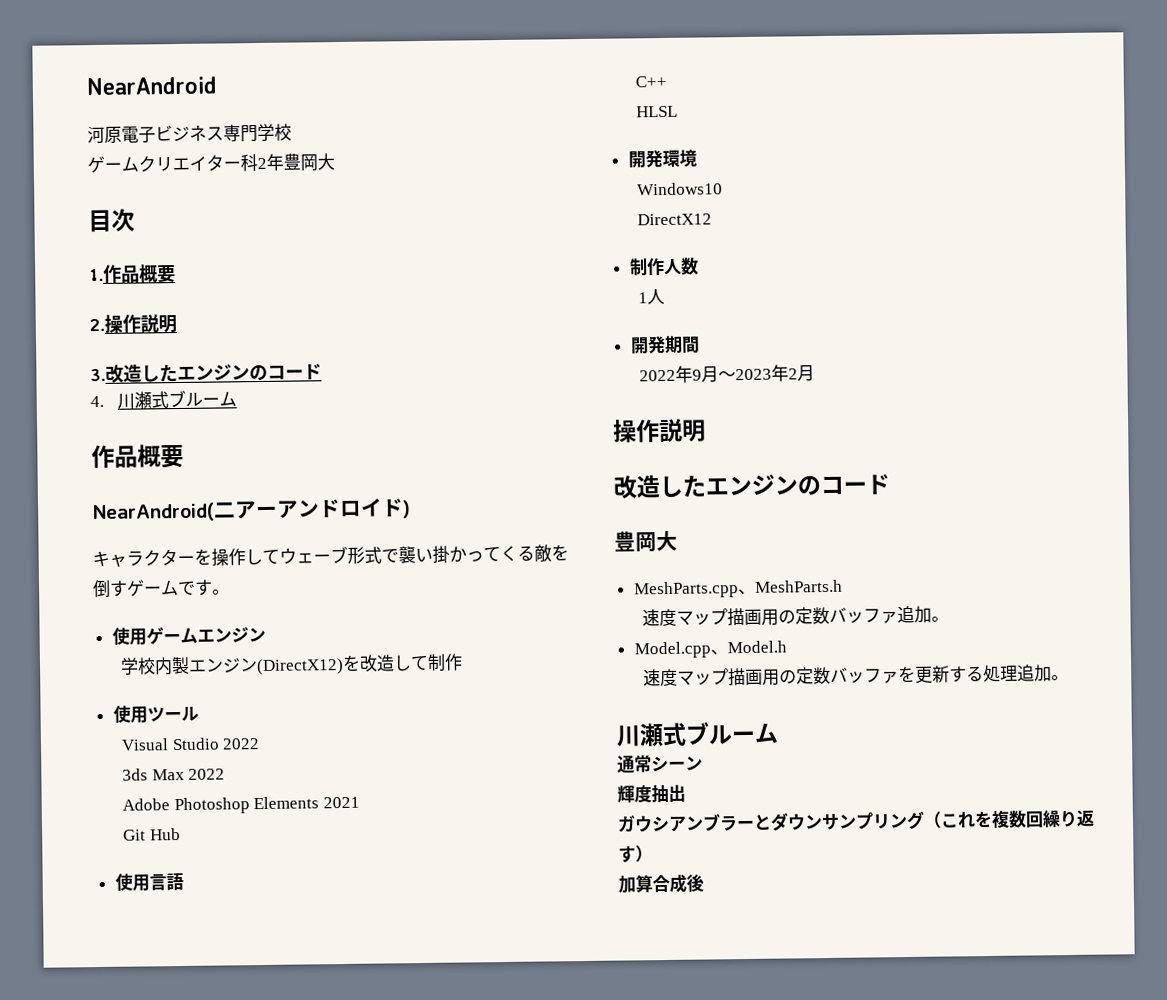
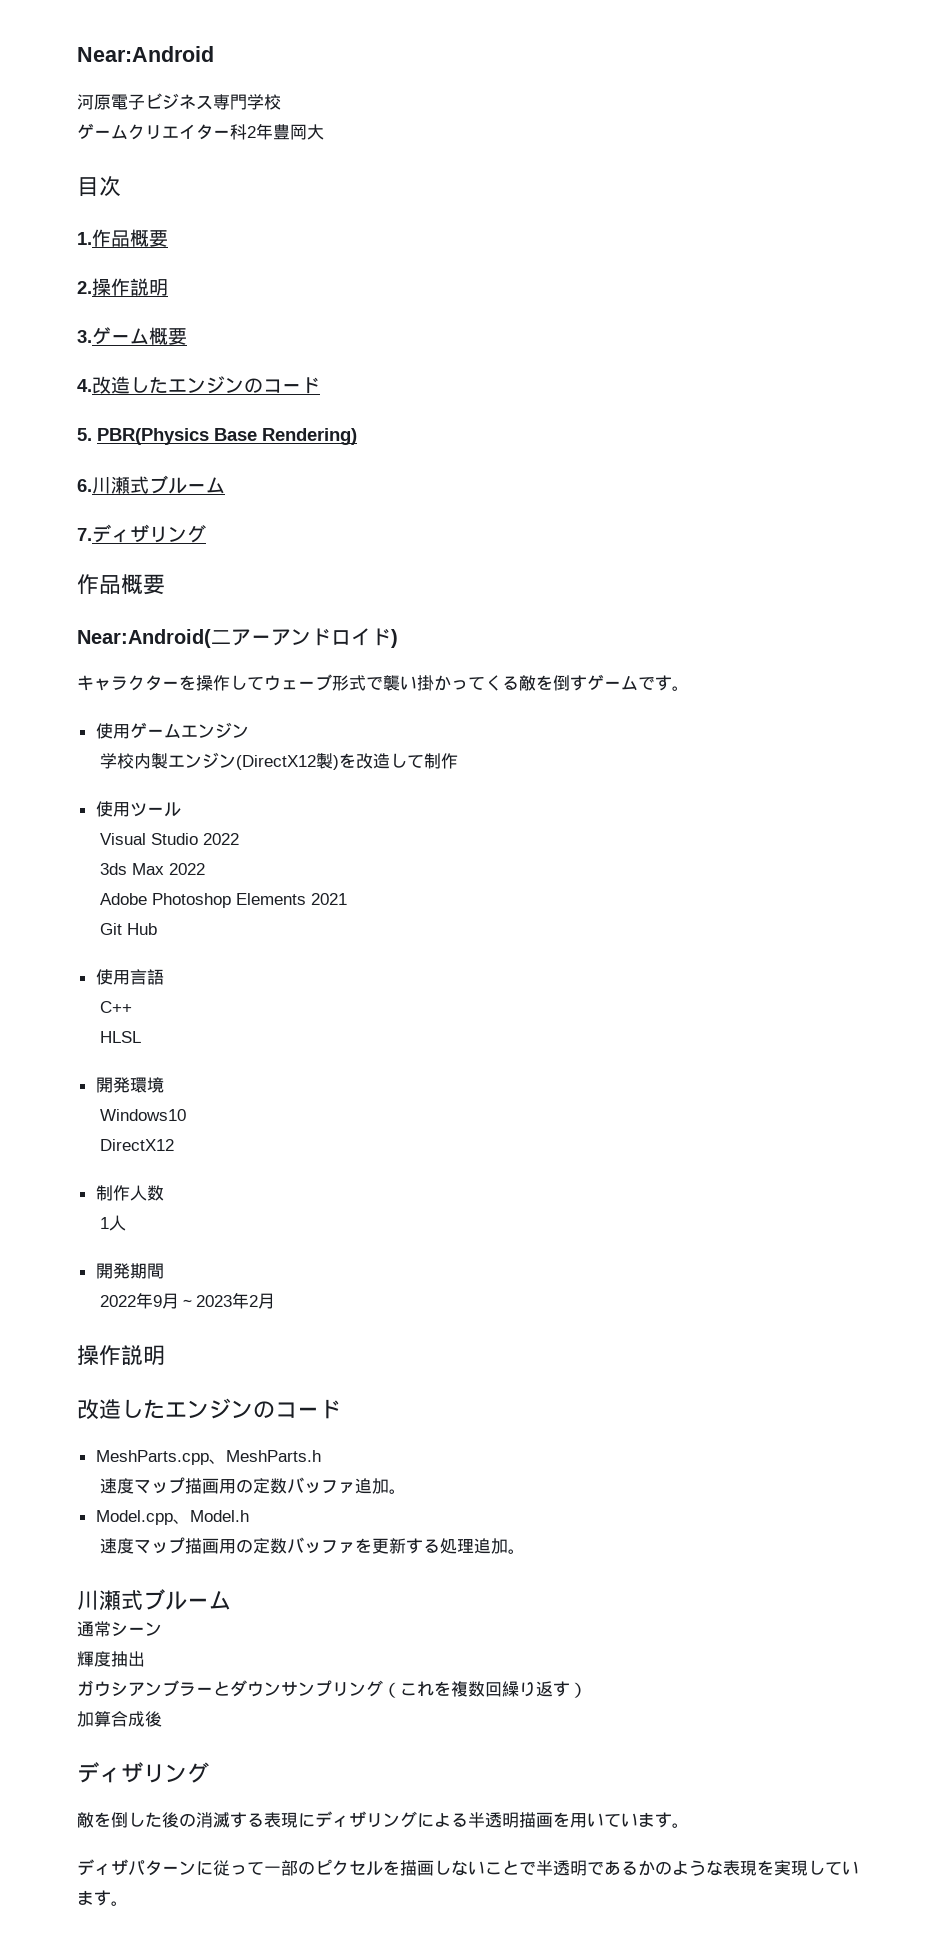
[86,76,217,96] NearAndroid -> [77,46,214,62] Near:Android
[105,363,322,383] [90,389,238,409] [91,444,184,469] [92,502,215,523] 改造したエンジンのコード // 4.川瀬式ブルーム // 作品概要 // NearAndroid( -> [92,327,187,345] [77,376,320,394] [77,428,357,445] [77,475,225,494] [77,524,206,543] [77,574,165,595] [77,629,211,648] ゲーム概要 // 4.改造したエンジンのコード // 5. PBR(Physics Base Rendering) // 6.川瀬式ブルーム // 7.ディザリング // 作品概要 // Near:Android(
[256,657,345,676] (DirectX12) -> [236,753,340,770] (DirectX12製)
[614,530,678,552] // 豊岡大 -> (341, 1409) none
(704, 883) none -> [77,1762,209,1783] [77,1811,689,1828] [77,1859,859,1876] [77,1890,128,1906] // ディザリング // 敵を倒した後の消滅する表現にディザリングによる半透明描画を用いています。 // ディザパターンに従って一部のピクセルを描画しないことで半透明であるかのような表現を実現しています。

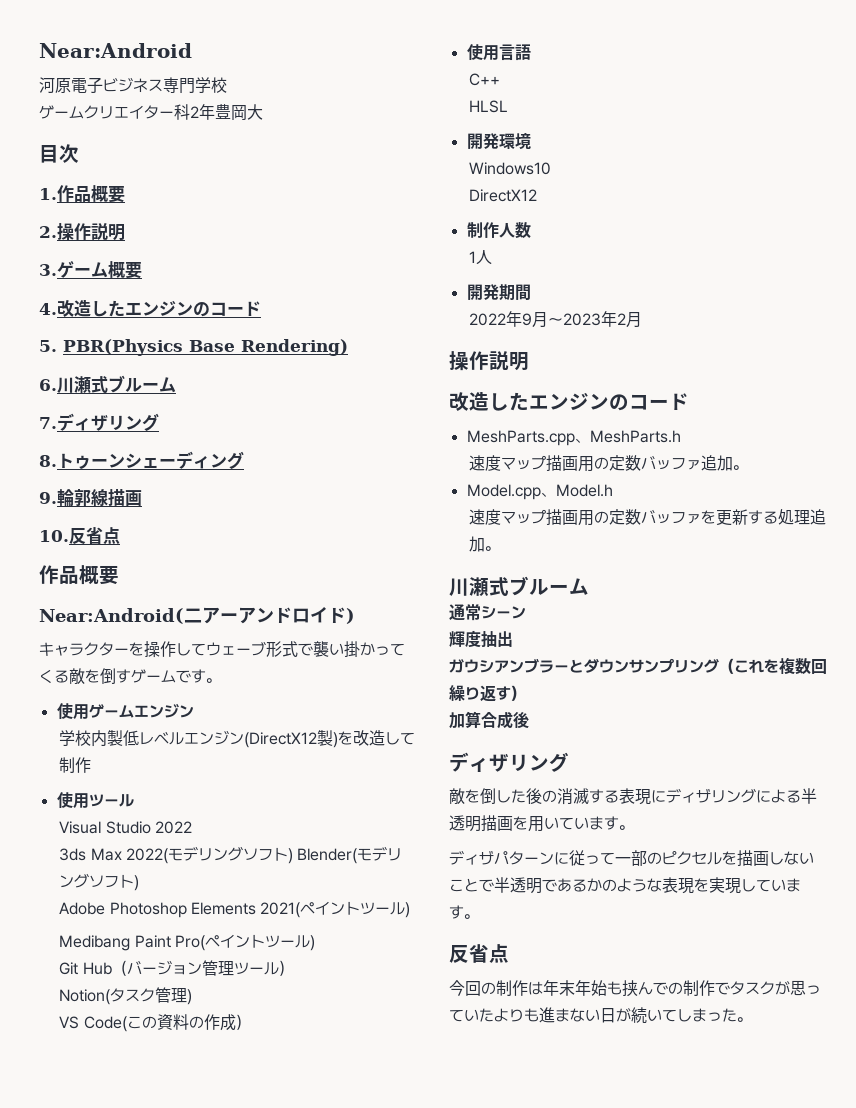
(206, 534) none -> [39,451,244,469] [39,489,142,507] [39,527,120,545] // 8.トゥーンシェーディング // 9.輪郭線描画 // 10.反省点
(169, 761) none -> [123,730,185,746] 低レベル
[169,863,206,875] [100,893,348,908] [100,923,158,935] 2022 // Adobe Photoshop Elements 2021 // Git Hub -> [126,846,403,864] [59,873,140,891] [59,901,411,918] [59,934,316,951] [59,960,294,976] [59,987,193,1005] [59,1014,251,1032] 2022(モデリングソフト) Blender(モデリングソフト) // Adobe Photoshop Elements 2021(ペイントツール) // Medibang Paint Pro(ペイントツール) // Git Hub（バージョン管理ツール） // Notion(タスク管理) // VS Code(この資料の作成）
(128, 1903) none -> [449,944,509,963] [449,980,821,997] [449,1007,752,1023] // 反省点 // 今回の制作は年末年始も挟んでの制作でタスクが思っていたよりも進まない日が続いてしまった。

